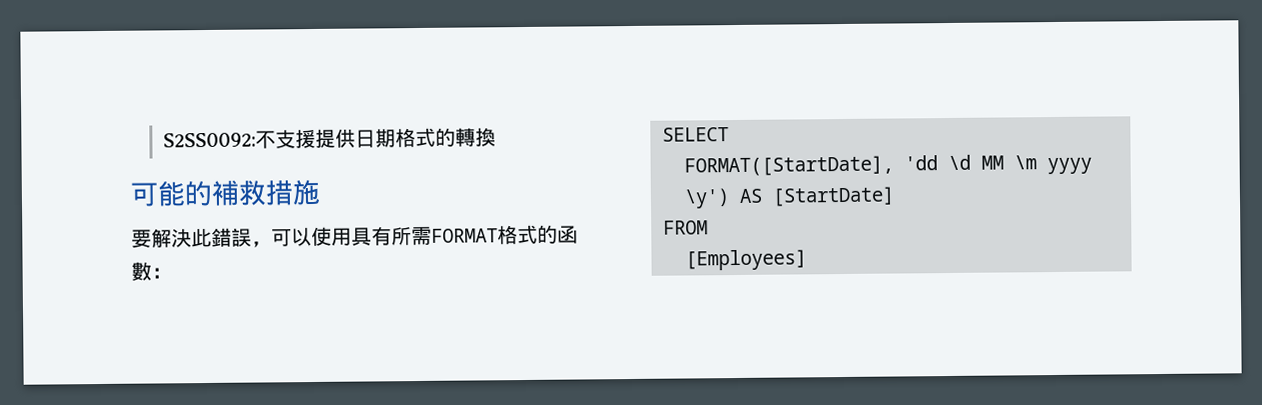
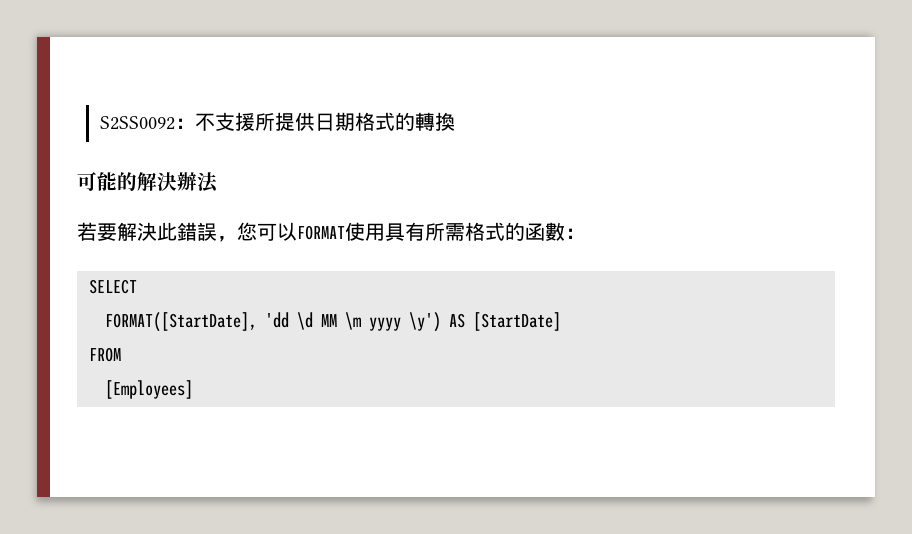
[162,128,316,149] S2SS0092:不支援 -> [99,112,275,131] S2SS0092：不支援所
[211,179,321,206] 補救措施 // -> [137,172,218,193] [77,222,97,241] 解決辦法 // 若
[271,227,312,247] 可以 -> [237,222,345,241] 您可以FORMAT
[431,228,498,243] FORMAT -> (465, 232) none

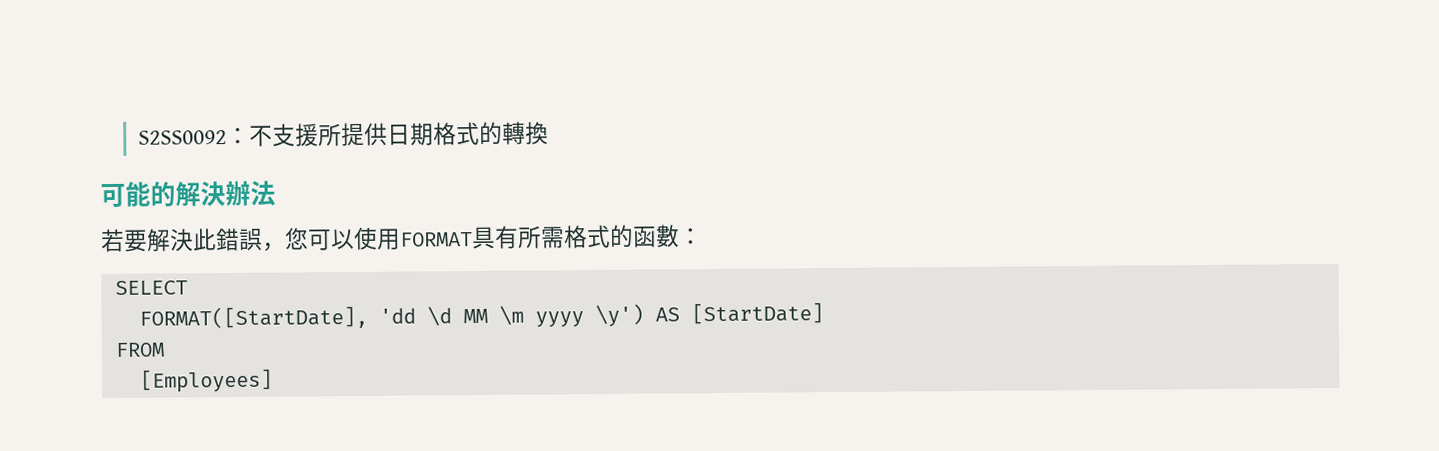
[297,222,385,241] FORMAT使用 -> [353,226,473,250] 使用FORMAT

